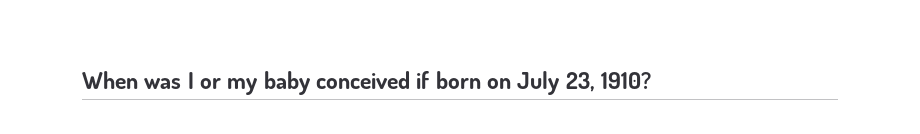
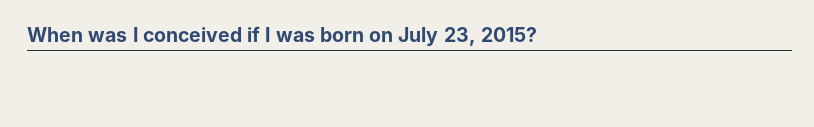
[200,71,430,95] or my baby conceived if -> [142,26,315,42] conceived if I was
[601,72,652,89] 1910? -> [480,27,537,42] 2015?

